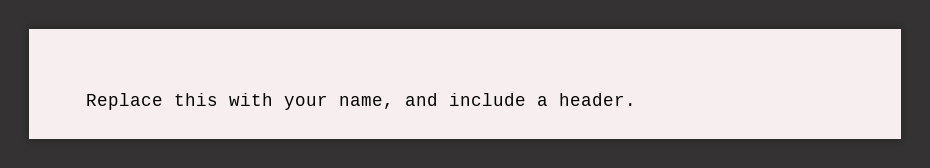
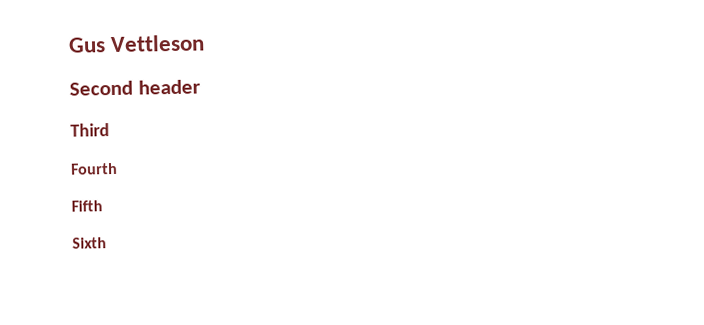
[86,93,636,110] Replace this with your name, and include a header. -> [68,34,206,53] [69,79,201,96] [70,123,110,137] [70,162,118,175] [71,200,103,212] [72,237,107,249] Gus Vettleson // Second header // Third // Fourth // Fifth // Sixth

